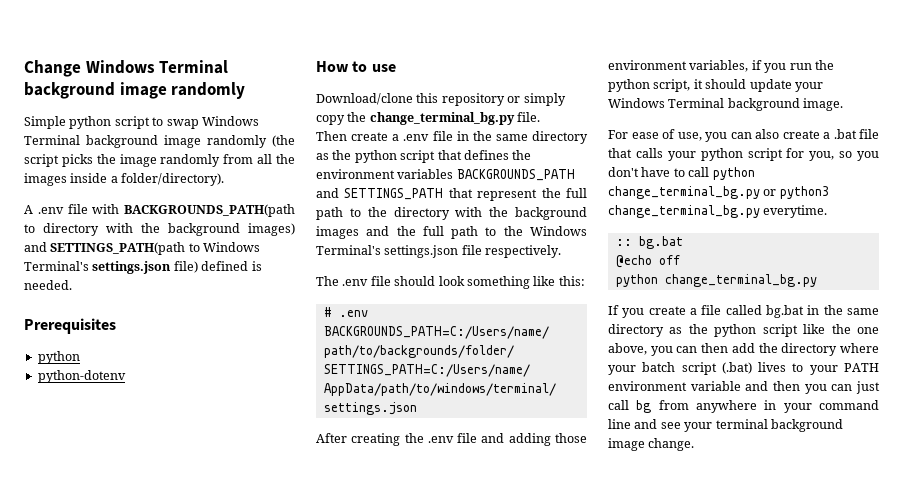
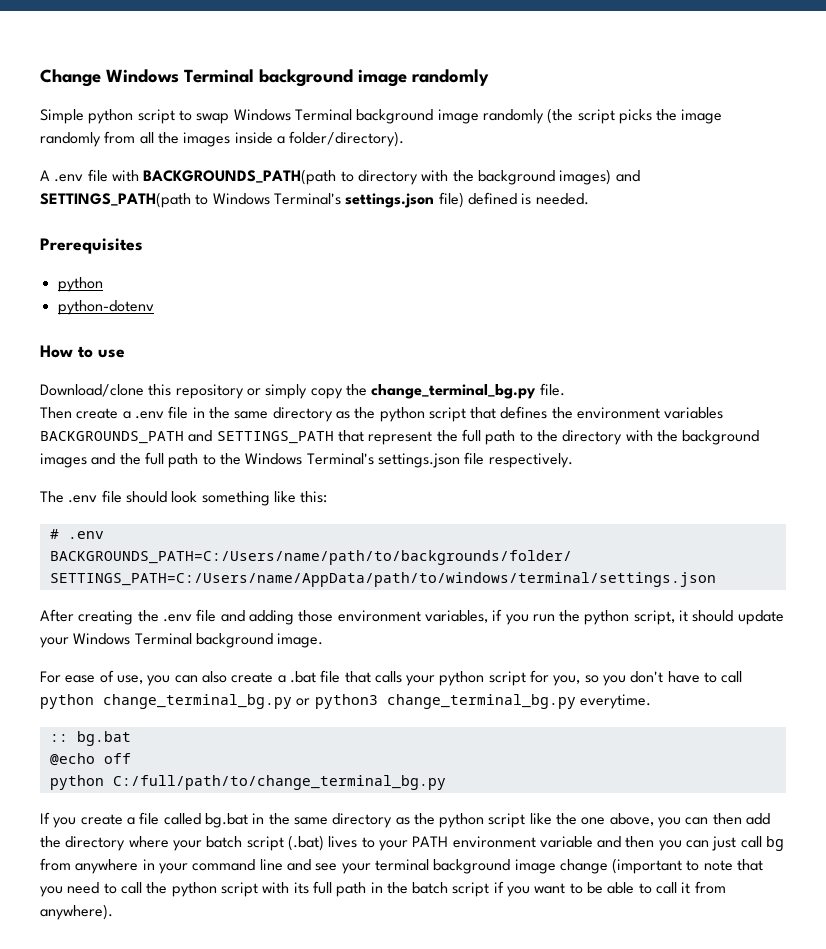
[664,274,817,287] change_terminal_bg.py -> [112,775,446,790] C:/full/path/to/change_terminal_bg.py
[648,438,695,451] change. -> [559,858,764,874] [40,881,726,897] [40,904,113,920] change (important to note that you need to call the python script with its full path in the batch script if you want to be able to call it from anywhere).

